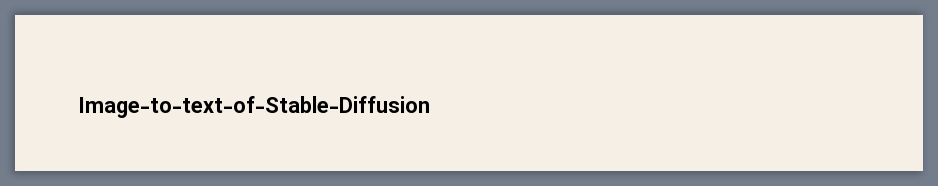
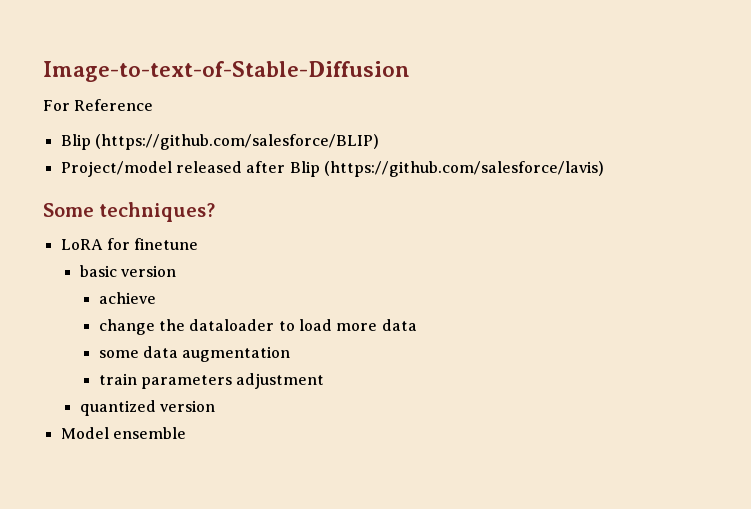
(430, 107) none -> [43,99,154,111] [60,134,379,150] [60,161,604,177] [43,202,216,222] [60,238,199,250] [79,265,176,277] [98,292,156,304] [98,319,417,335] [98,346,291,362] [98,373,325,389] [79,400,215,416] [60,427,186,439] // For Reference // Blip (https://github.com/salesforce/BLIP) // Project/model released after Blip (https://github.com/salesforce/lavis) // Some techniques? // LoRA for finetune // basic version // achieve // change the dataloader to load more data // some data augmentation // train parameters adjustment // quantized version // Model ensemble

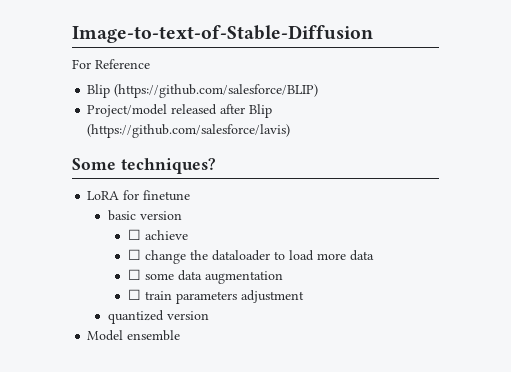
(176, 271) none -> [127,229,141,240] ☐
(156, 298) none -> [127,249,141,260] ☐
(417, 325) none -> [127,269,141,280] ☐
(291, 354) none -> [127,289,141,300] ☐

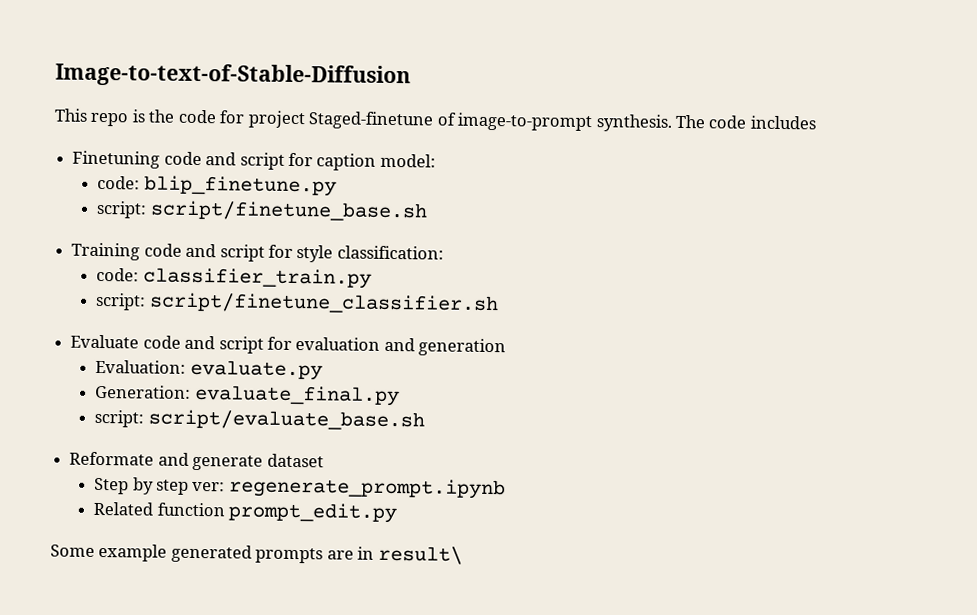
[72,59,150,69] [87,84,319,98] [87,104,273,118] [87,124,291,138] [72,158,216,174] [87,190,191,201] [107,210,182,221] [127,229,188,240] [127,249,374,264] [127,269,283,284] [127,289,304,304] [107,310,209,324] [87,330,181,341] For Reference // Blip (https://github.com/salesforce/BLIP) // Project/model released after Blip (https://github.com/salesforce/lavis) // Some techniques? // LoRA for finetune // basic version // ☐ achieve // ☐ change the dataloader to load more data // ☐ some data augmentation // ☐ train parameters adjustment // quantized version // Model ensemble -> [54,108,816,132] [72,150,436,171] [97,175,337,197] [96,200,428,222] [71,242,444,263] [96,267,372,289] [95,292,499,315] [70,334,507,357] [95,359,323,381] [95,384,400,407] [94,409,425,431] [69,451,324,471] [94,477,506,500] [93,501,398,524] [50,543,463,565] This repo is the code for project Staged-finetune of image-to-prompt synthesis. The code includes // Finetuning code and script for caption model: // code: blip_finetune.py // script: script/finetune_base.sh // Training code and script for style classification: // code: classifier_train.py // script: script/finetune_classifier.sh // Evaluate code and script for evaluation and generation // Evaluation: evaluate.py // Generation: evaluate_final.py // script: script/evaluate_base.sh // Reformate and generate dataset // Step by step ver: regenerate_prompt.ipynb // Related function prompt_edit.py // Some example generated prompts are in result\

